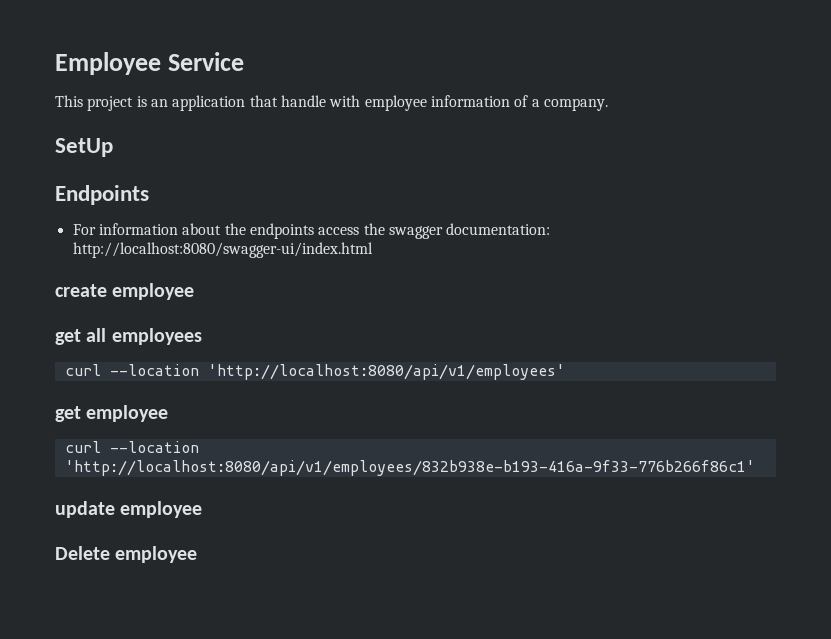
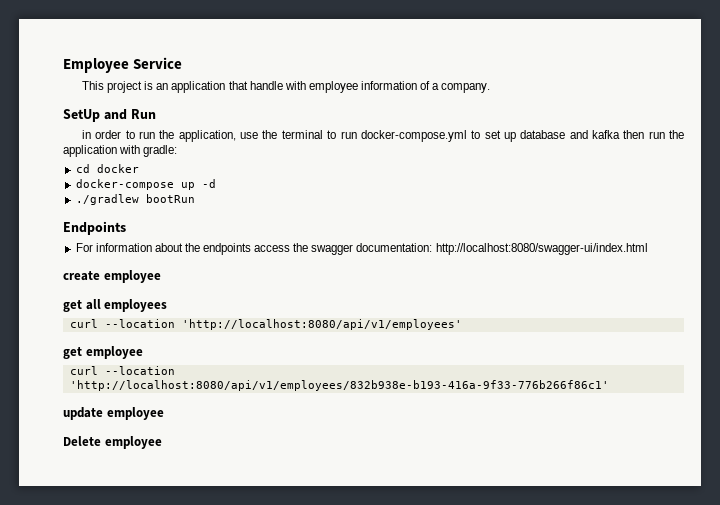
(113, 147) none -> [103,109,156,120] [82,130,684,142] [63,145,178,157] [75,164,139,173] [75,179,216,190] [75,194,195,205] and Run // in order to run the application, use the terminal to run docker-compose.yml to set up database and kafka then run the application with gradle: // cd docker // docker-compose up -d // ./gradlew bootRun

